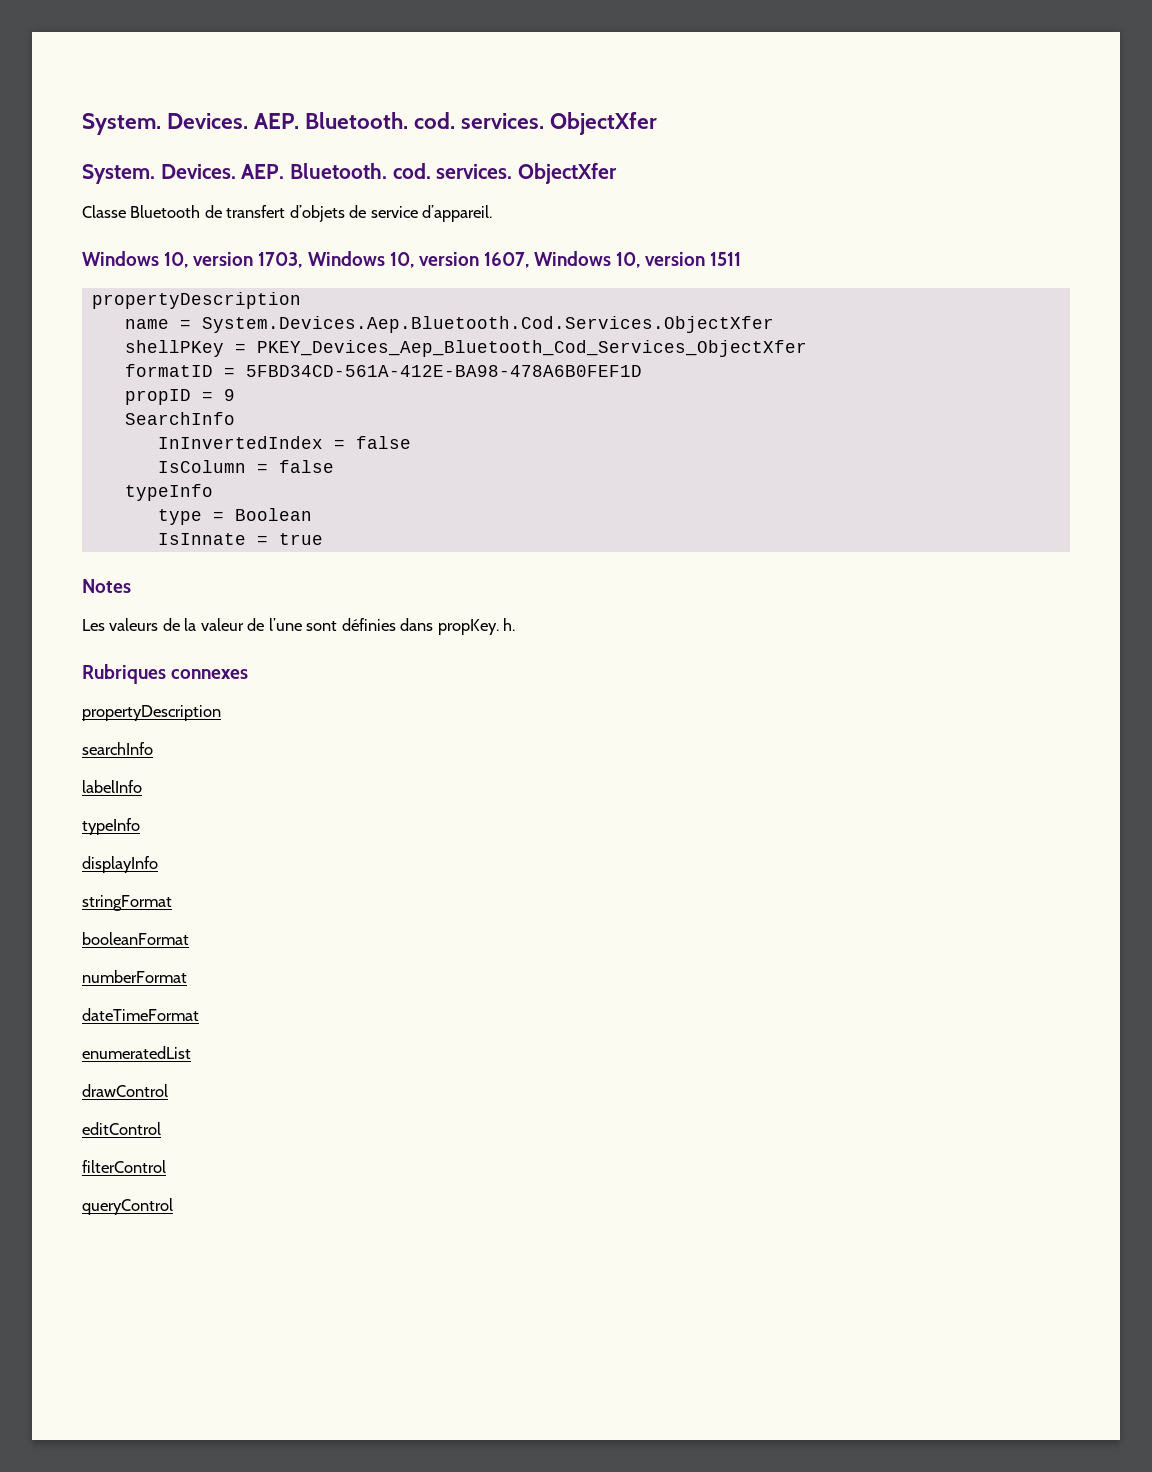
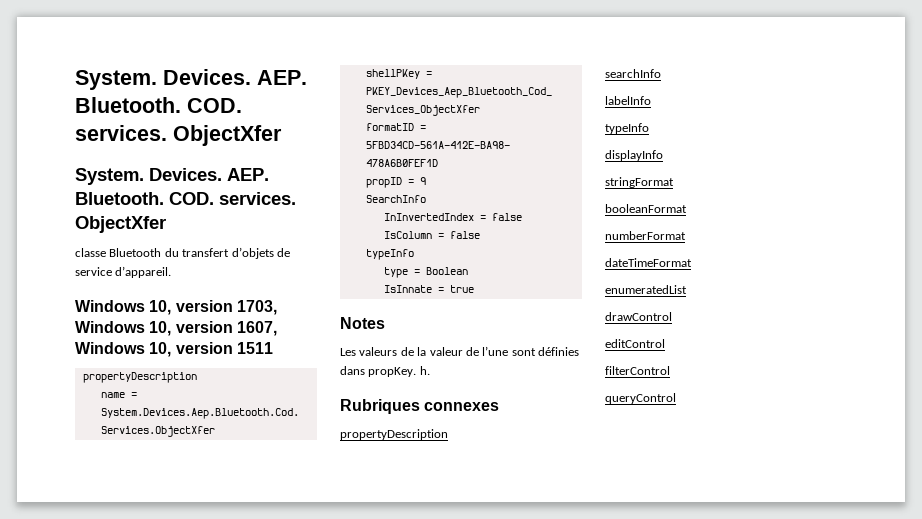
[82,112,456,135] System. Devices. AEP. Bluetooth. cod. -> [75,69,307,90] [75,97,242,113] System. Devices. AEP. Bluetooth. COD.
[392,163,618,184] [82,205,222,218] cod. services. ObjectXfer // Classe Bluetooth de -> [169,192,296,205] [75,216,166,233] [75,248,179,257] COD. services. ObjectXfer // classe Bluetooth du

